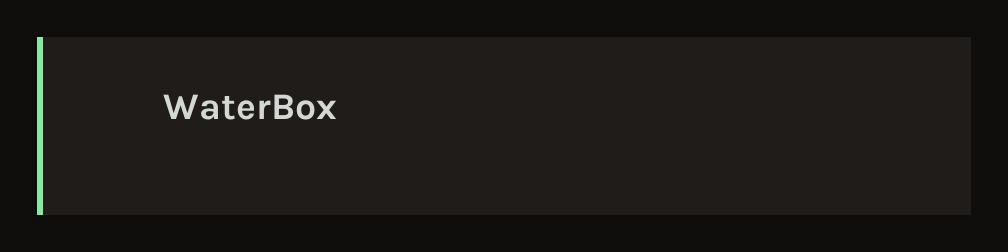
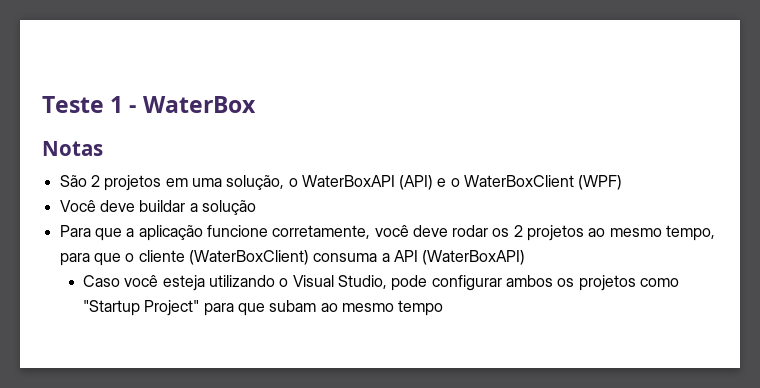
[163,94,337,120] WaterBox -> [42,96,256,113] [42,141,103,156] [59,175,623,191] [59,200,256,215] [59,225,716,241] [59,250,526,266] [83,275,679,291] [83,300,444,316] Teste 1 - WaterBox // Notas // São 2 projetos em uma solução, o WaterBoxAPI (API) e o WaterBoxClient (WPF) // Você deve buildar a solução // Para que a aplicação funcione corretamente, você deve rodar os 2 projetos ao mesmo tempo, para que o cliente (WaterBoxClient) consuma a API (WaterBoxAPI) // Caso você esteja utilizando o Visual Studio, pode configurar ambos os projetos como "Startup Project" para que subam ao mesmo tempo

